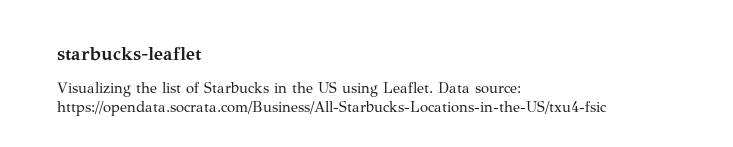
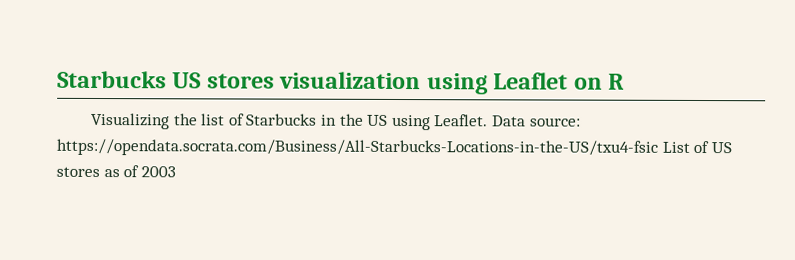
[57,47,202,61] starbucks-leaflet -> [57,70,626,95] Starbucks US stores visualization using Leaflet on R
(607, 108) none -> [661,140,732,154] [56,165,176,178] List of US stores as of 2003

